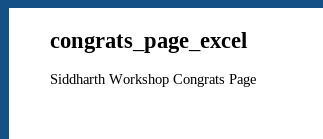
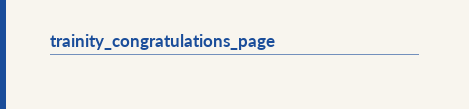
[50,32,247,53] [50,74,256,87] congrats_page_excel // Siddharth Workshop Congrats Page -> [50,34,275,50] trainity_congratulations_page

